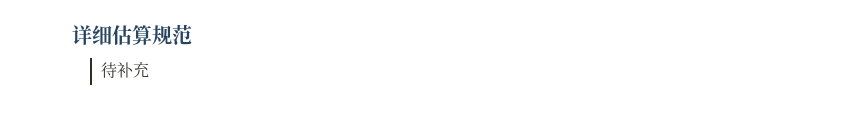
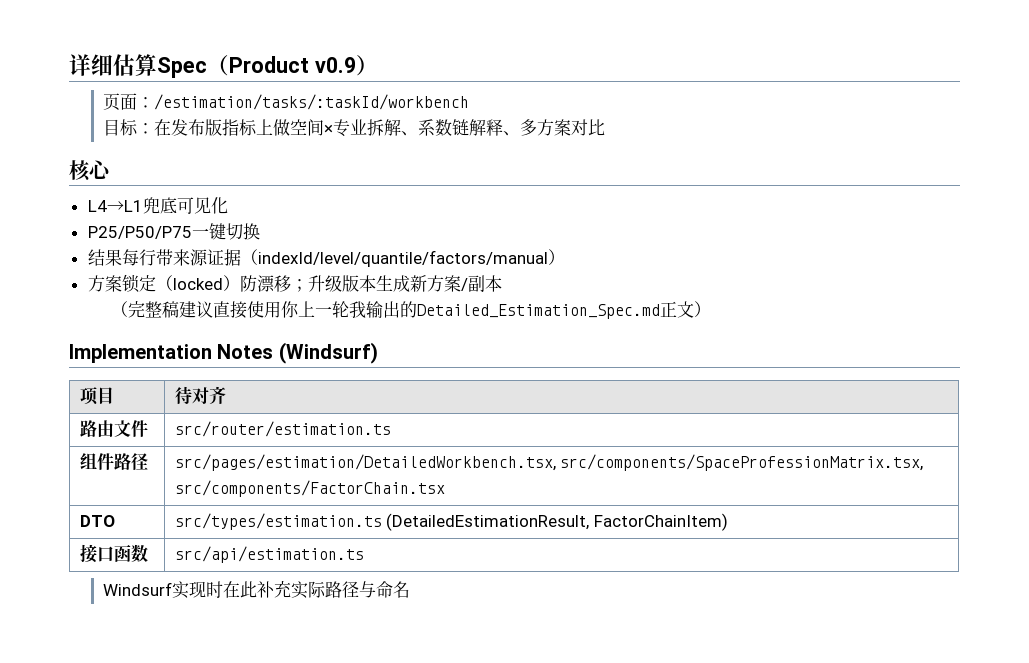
[152,24,192,45] [101,62,150,78] 规范 // 待补充 -> [157,55,378,78] [102,93,469,111] [102,119,605,137] [69,160,112,181] [87,197,228,214] [87,223,260,240] [87,249,565,267] [87,274,502,293] [110,301,711,319] [69,342,378,364] [79,387,114,405] [174,386,226,404] [79,420,148,437] [174,421,391,437] [79,453,148,470] [174,454,924,471] [174,480,445,497] [79,515,115,527] [174,513,728,531] [79,544,148,563] [174,546,364,563] [102,580,410,599] Spec（Product v0.9） // 页面：/estimation/tasks/:taskId/workbench // 目标：在发布版指标上做空间×专业拆解、系数链解释、多方案对比 // 核心 // L4→L1兜底可见化 // P25/P50/P75一键切换 // 结果每行带来源证据（indexId/level/quantile/factors/manual） // 方案锁定（locked）防漂移；升级版本生成新方案/副本 // （完整稿建议直接使用你上一轮我输出的Detailed_Estimation_Spec.md正文） // Implementation Notes (Windsurf) // 项目 | 待对齐 // 路由文件 | src/router/estimation.ts // 组件路径 | src/pages/estimation/DetailedWorkbench.tsx, src/components/SpaceProfessionMatrix.tsx, src/components/FactorChain.tsx // DTO | src/types/estimation.ts (DetailedEstimationResult, FactorChainItem) // 接口函数 | src/api/estimation.ts // Windsurf实现时在此补充实际路径与命名

